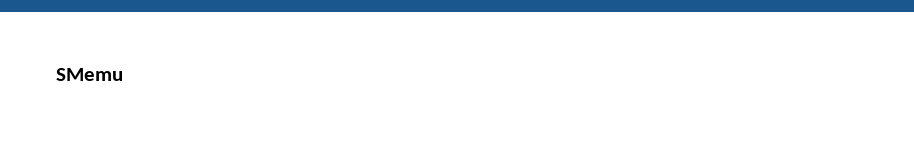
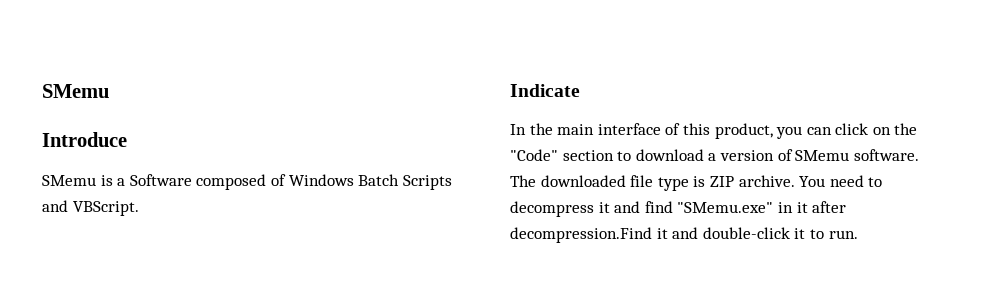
[56,68,123,81] SMemu -> [42,84,109,98] [42,132,127,147] [42,174,452,190] [42,200,139,216] [510,84,580,97] [510,123,918,139] [510,149,919,161] [510,175,883,191] [510,201,847,217] [510,227,858,243] SMemu // Introduce // SMemu is a Software composed of Windows Batch Scripts and VBScript. // Indicate // In the main interface of this product, you can click on the "Code" section to download a version of SMemu software. The downloaded file type is ZIP archive. You need to decompress it and find "SMemu.exe" in it after decompression.Find it and double-click it to run.

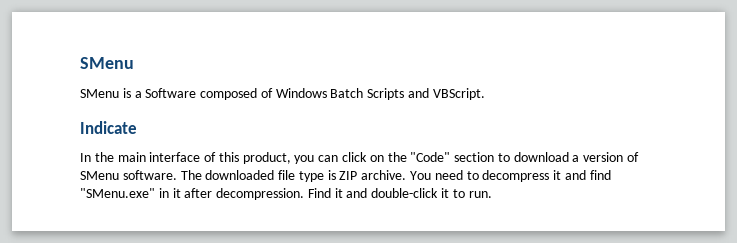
[42,84,109,98] [42,132,127,147] [42,175,96,186] SMemu // Introduce // SMemu -> [80,57,134,69] [80,89,119,98] SMenu // SMenu
[795,150,850,161] SMemu -> [80,171,119,180] SMenu
[677,202,774,213] "SMemu.exe" -> [80,188,155,198] "SMenu.exe"
[510,227,652,243] decompression.Find -> [216,188,331,200] decompression. Find

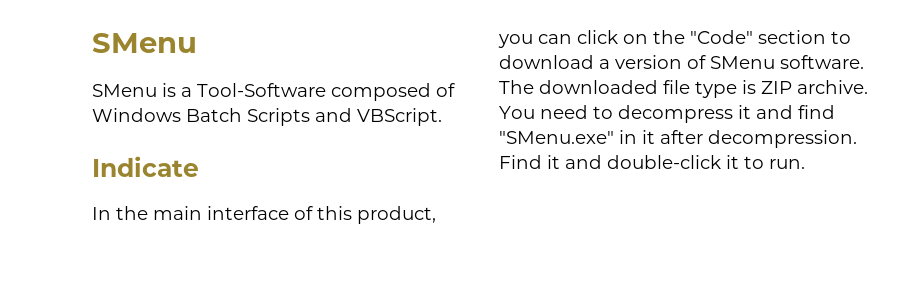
[145,88,197,98] Software -> [197,83,326,97] Tool-Software

